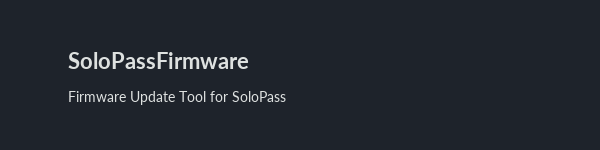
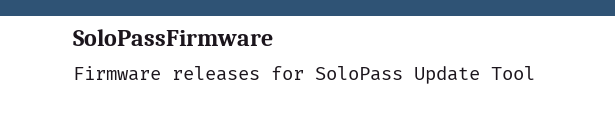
[130,91,286,105] Update Tool for SoloPass -> [172,66,535,84] releases for SoloPass Update Tool

